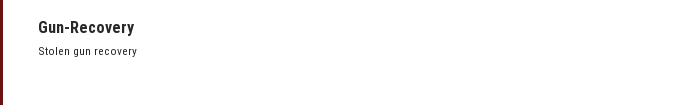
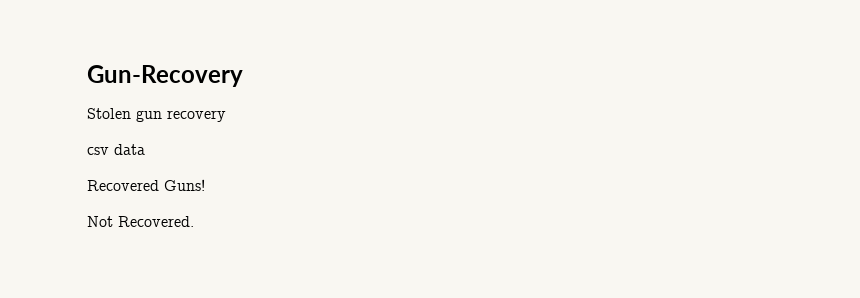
(138, 52) none -> [87,144,145,155] [87,179,205,191] [87,216,194,227] // csv data // Recovered Guns! // Not Recovered.

